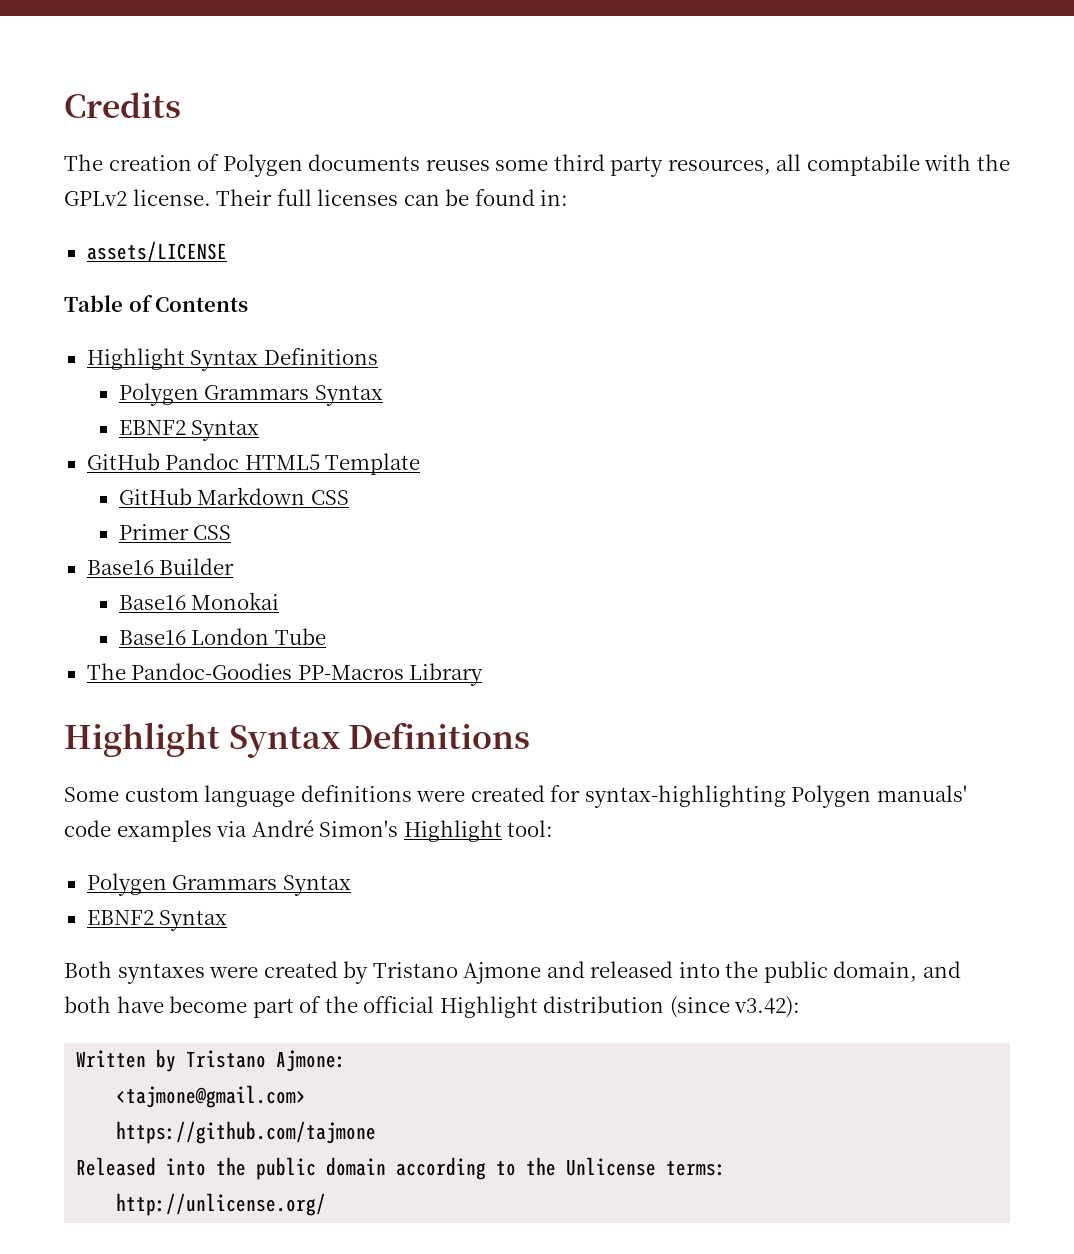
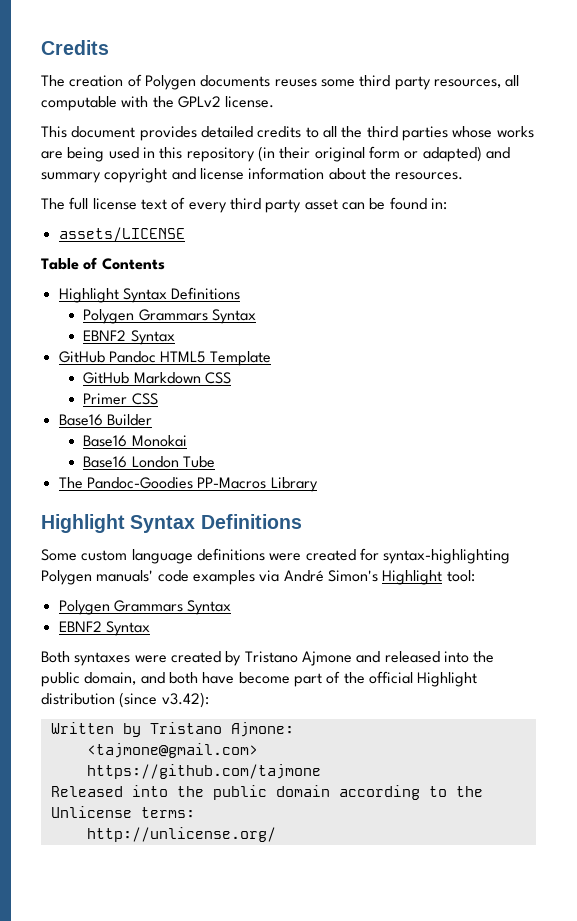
[806,154,920,176] comptabile -> [41,96,117,111] computable
[216,189,399,206] Their full licenses -> [41,126,534,141] [41,146,510,162] [41,167,464,183] [41,197,338,213] // This document provides detailed credits to all the third parties whose works are being used in this repository (in their original form or adapted) and summary copyright and license information about the resources. // The full license text of every third party asset

